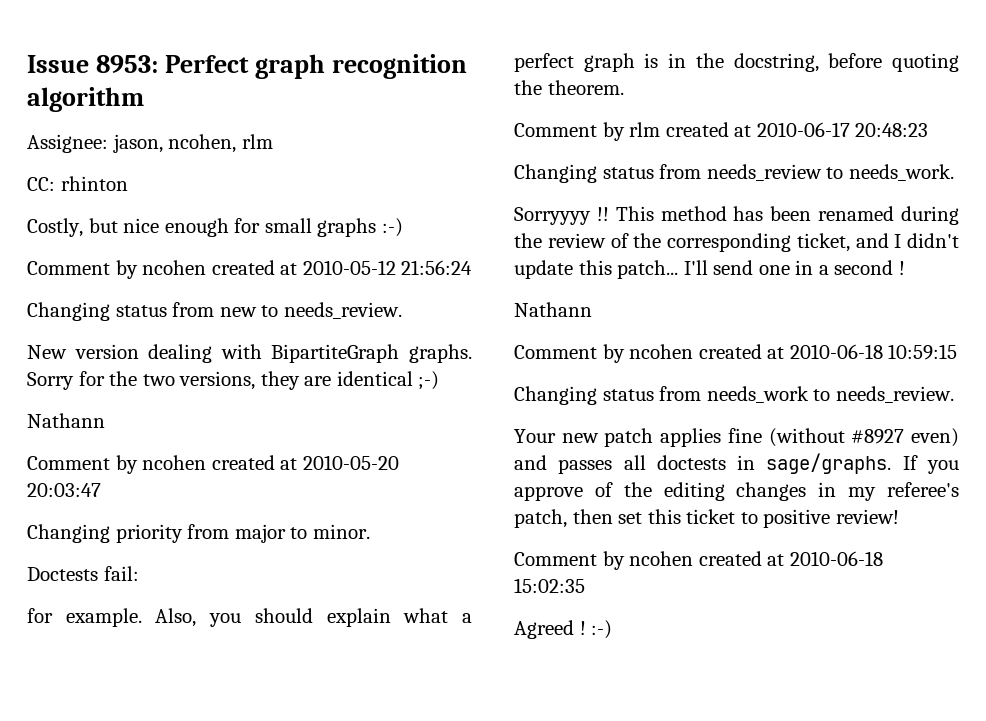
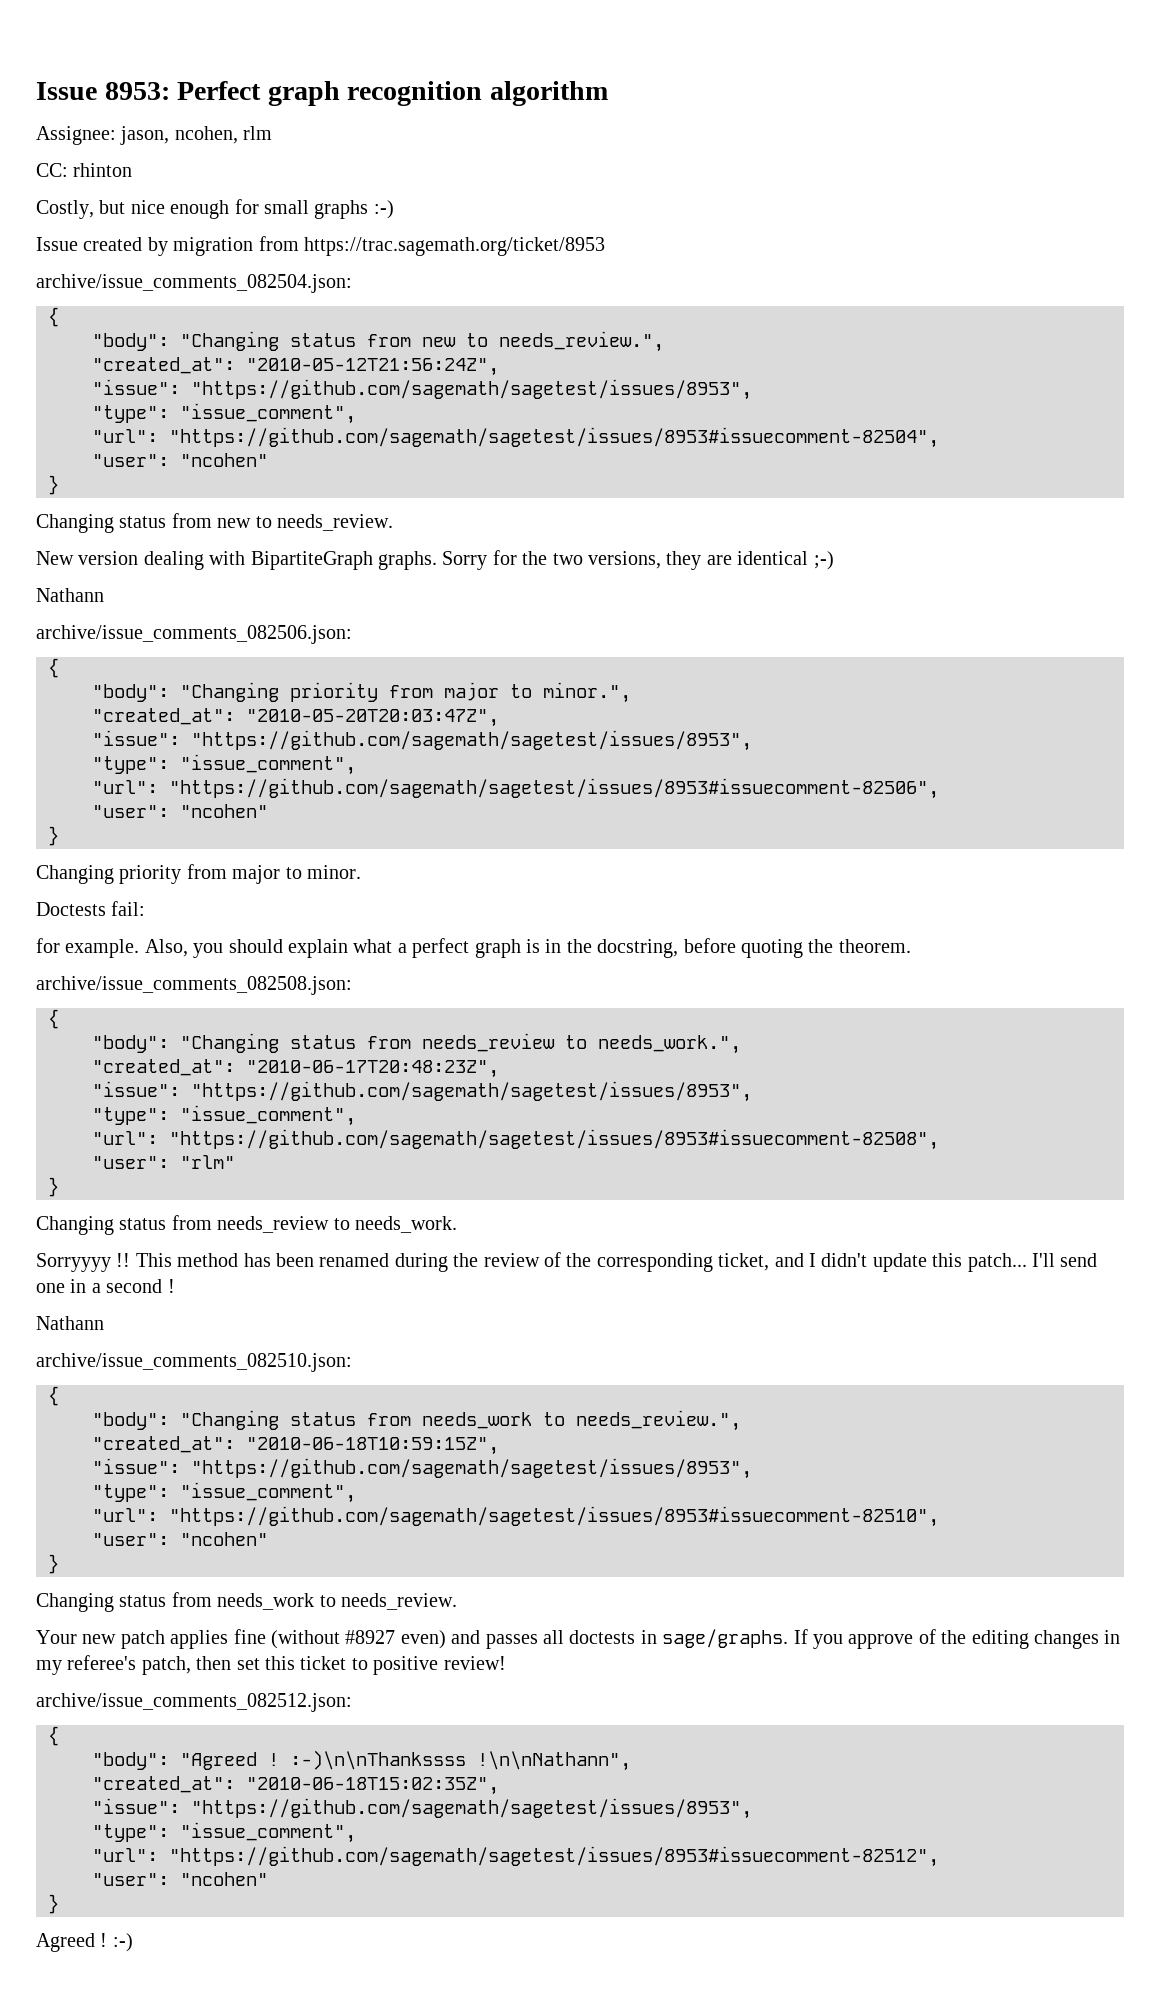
[27,260,473,279] Comment by ncohen created at 2010-05-12 21:56:24 -> [36,236,605,256] [36,274,352,293] [48,307,59,327] [92,331,664,352] [92,357,499,376] [92,379,752,400] [92,403,356,424] [92,427,939,448] [92,453,268,467] [48,475,59,495] Issue created by migration from https://trac.sagemath.org/ticket/8953 // archive/issue_comments_082504.json: // { // "body": "Changing status from new to needs_review.", // "created_at": "2010-05-12T21:56:24Z", // "issue": "https://github.com/sagemath/sagetest/issues/8953", // "type": "issue_comment", // "url": "https://github.com/sagemath/sagetest/issues/8953#issuecomment-82504", // "user": "ncohen" // }
[27,455,399,474] [27,483,101,497] Comment by ncohen created at 2010-05-20 20:03:47 -> [36,625,352,644] [48,658,59,678] [92,682,631,703] [92,708,499,727] [92,730,752,751] [92,754,356,775] [92,778,939,799] [92,804,268,818] [48,826,59,846] archive/issue_comments_082506.json: // { // "body": "Changing priority from major to minor.", // "created_at": "2010-05-20T20:03:47Z", // "issue": "https://github.com/sagemath/sagetest/issues/8953", // "type": "issue_comment", // "url": "https://github.com/sagemath/sagetest/issues/8953#issuecomment-82506", // "user": "ncohen" // }
[514,122,929,141] Comment by rlm created at 2010-06-17 20:48:23 -> [36,976,352,995] [48,1009,59,1029] [92,1033,741,1054] [92,1059,499,1078] [92,1081,752,1102] [92,1105,356,1126] [92,1129,939,1150] [92,1155,235,1169] [48,1177,59,1197] archive/issue_comments_082508.json: // { // "body": "Changing status from needs_review to needs_work.", // "created_at": "2010-06-17T20:48:23Z", // "issue": "https://github.com/sagemath/sagetest/issues/8953", // "type": "issue_comment", // "url": "https://github.com/sagemath/sagetest/issues/8953#issuecomment-82508", // "user": "rlm" // }
[514,344,958,363] Comment by ncohen created at 2010-06-18 10:59:15 -> [36,1353,352,1372] [48,1386,59,1406] [92,1410,741,1431] [92,1436,499,1455] [92,1458,752,1479] [92,1482,356,1503] [92,1506,939,1527] [92,1532,268,1546] [48,1554,59,1574] archive/issue_comments_082510.json: // { // "body": "Changing status from needs_work to needs_review.", // "created_at": "2010-06-18T10:59:15Z", // "issue": "https://github.com/sagemath/sagetest/issues/8953", // "type": "issue_comment", // "url": "https://github.com/sagemath/sagetest/issues/8953#issuecomment-82510", // "user": "ncohen" // }
[514,551,883,570] [514,578,585,593] Comment by ncohen created at 2010-06-18 15:02:35 -> [36,1693,352,1712] [48,1726,59,1746] [92,1750,631,1771] [92,1776,499,1795] [92,1798,752,1819] [92,1822,356,1843] [92,1846,939,1867] [92,1872,268,1886] [48,1894,59,1914] archive/issue_comments_082512.json: // { // "body": "Agreed ! :-)\n\nThankssss !\n\nNathann", // "created_at": "2010-06-18T15:02:35Z", // "issue": "https://github.com/sagemath/sagetest/issues/8953", // "type": "issue_comment", // "url": "https://github.com/sagemath/sagetest/issues/8953#issuecomment-82512", // "user": "ncohen" // }

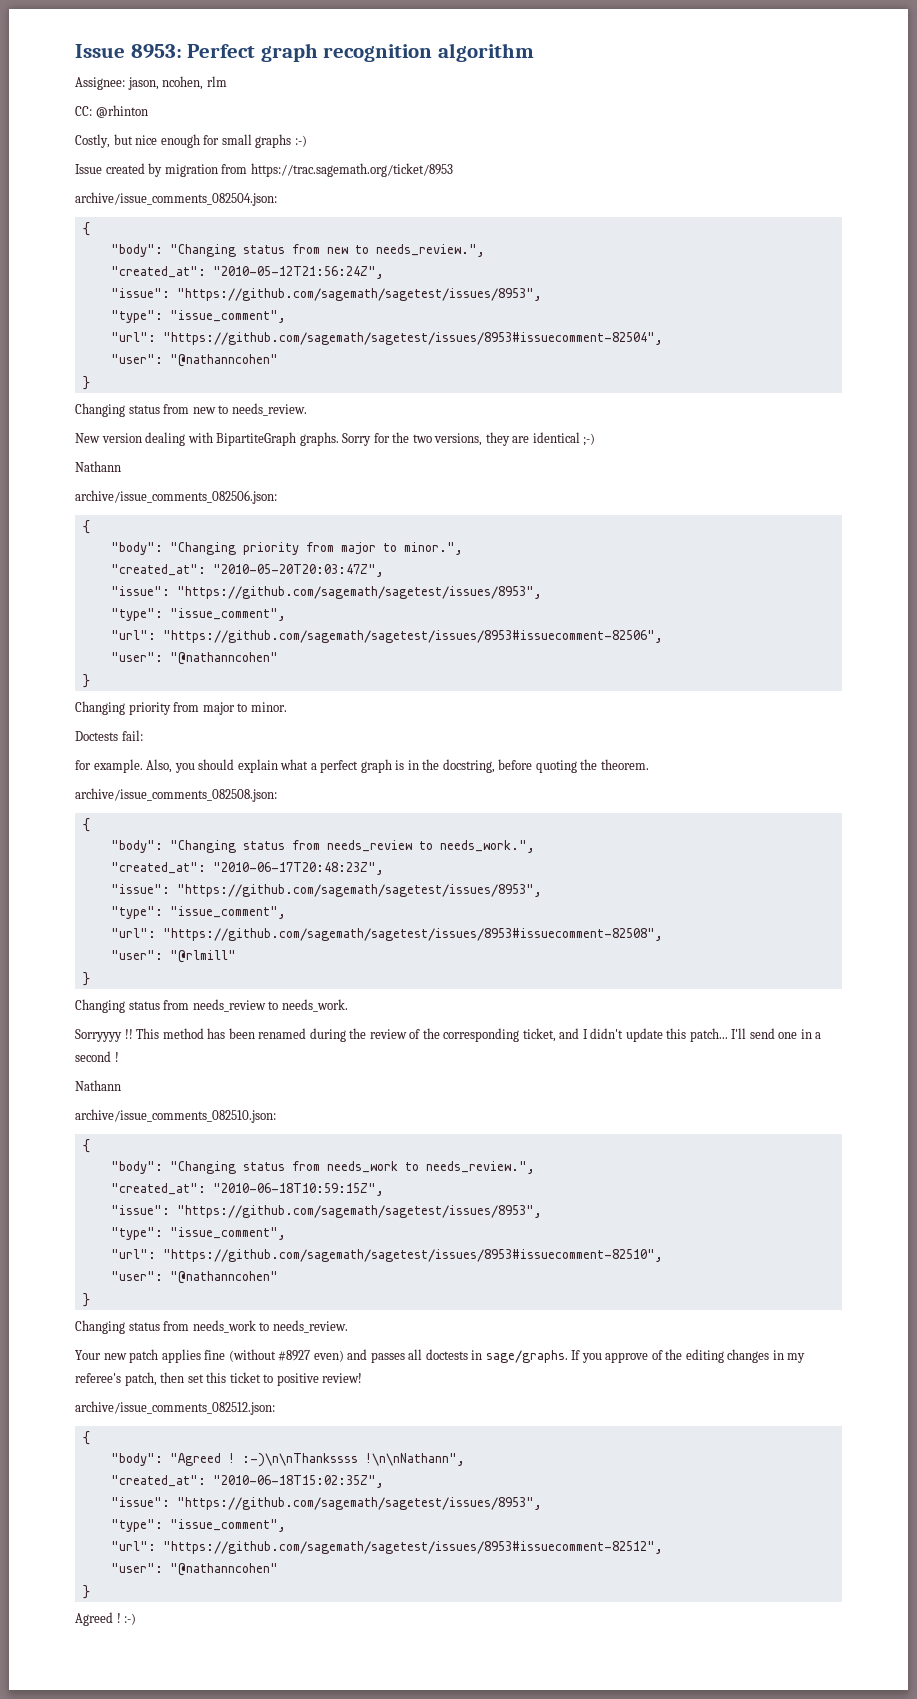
[73,163,133,177] rhinton -> [95,105,148,118] @rhinton
[180,453,268,467] "ncohen" -> [169,354,278,367] "@nathanncohen"
[180,804,268,818] "ncohen" -> [169,652,278,665] "@nathanncohen"
[180,1155,235,1169] "rlm" -> [169,950,236,963] "@rlmill"
[180,1532,268,1546] "ncohen" -> [169,1271,278,1284] "@nathanncohen"
[180,1872,268,1886] "ncohen" -> [169,1563,278,1576] "@nathanncohen"

